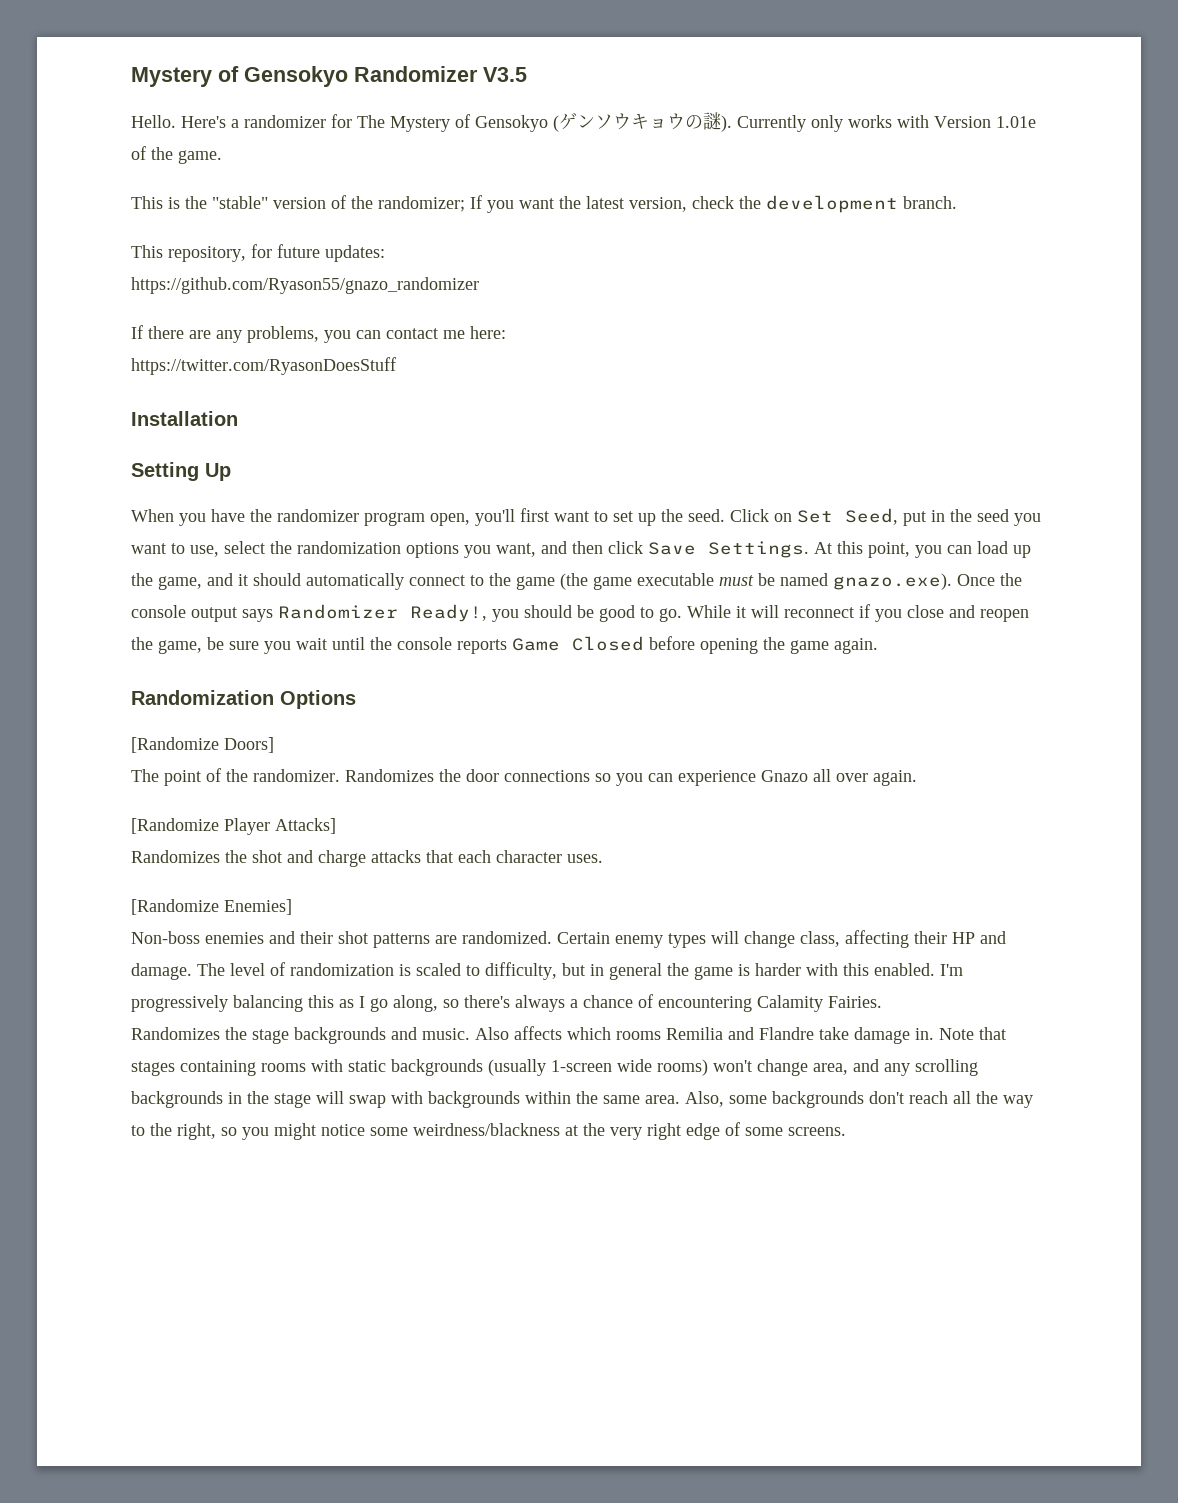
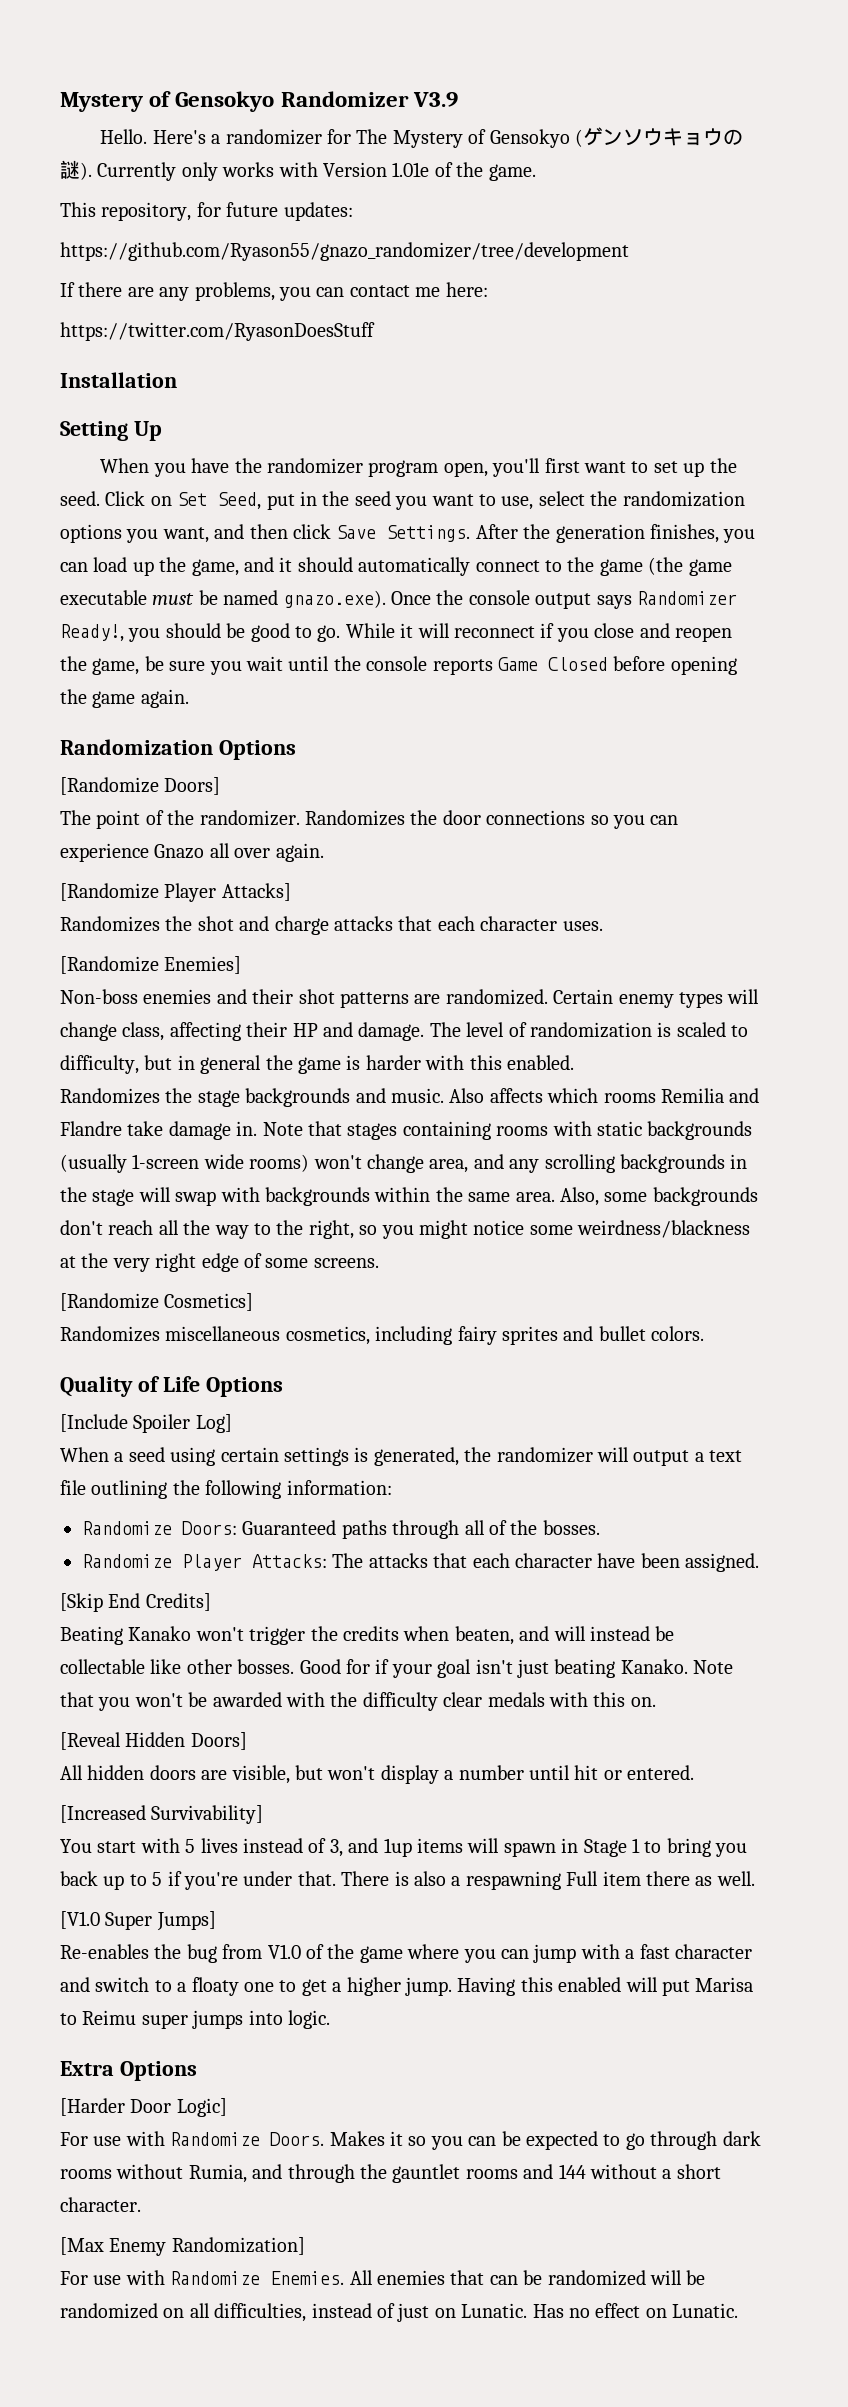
[483,67,527,82] V3.5 -> [412,92,458,107] V3.9
[131,195,957,213] // This is the "stable" version of the randomizer; If you want the latest version, check the development branch. -> (536, 172) none
[131,277,479,294] https://github.com/Ryason55/gnazo_randomizer -> [60,242,629,261] https://github.com/Ryason55/gnazo_randomizer/tree/development
[814,541,910,558] At this point, -> [475,524,719,543] After the generation finishes,
[940,964,963,976] [131,994,882,1012] I'm progressively balancing this as I go along, so there's always a chance of encountering Calamity Fairies. -> (574, 1062) none
(846, 1131) none -> [60,1293,254,1311] [60,1326,705,1345] [60,1376,283,1397] [60,1414,232,1433] [60,1447,743,1466] [60,1480,392,1499] [82,1520,600,1539] [82,1553,760,1572] [60,1593,211,1612] [60,1626,675,1645] [60,1659,734,1678] [60,1692,656,1711] [60,1732,247,1750] [60,1765,695,1784] [60,1805,264,1824] [60,1838,748,1857] [60,1871,755,1890] [60,1911,216,1931] [60,1944,752,1963] [60,1977,754,1996] [60,2010,330,2029] [60,2061,197,2081] [60,2098,227,2117] [60,2131,761,2150] [60,2164,721,2183] [60,2197,141,2212] [60,2237,305,2256] [60,2270,706,2286] [60,2303,739,2322] // [Randomize Cosmetics] // Randomizes miscellaneous cosmetics, including fairy sprites and bullet colors. // Quality of Life Options // [Include Spoiler Log] // When a seed using certain settings is generated, the randomizer will output a text file outlining the following information: // Randomize Doors: Guaranteed paths through all of the bosses. // Randomize Player Attacks: The attacks that each character have been assigned. // [Skip End Credits] // Beating Kanako won't trigger the credits when beaten, and will instead be collectable like other bosses. Good for if your goal isn't just beating Kanako. Note that you won't be awarded with the difficulty clear medals with this on. // [Reveal Hidden Doors] // All hidden doors are visible, but won't display a number until hit or entered. // [Increased Survivability] // You start with 5 lives instead of 3, and 1up items will spawn in Stage 1 to bring you back up to 5 if you're under that. There is also a respawning Full item there as well. // [V1.0 Super Jumps] // Re-enables the bug from V1.0 of the game where you can jump with a fast character and switch to a floaty one to get a higher jump. Having this enabled will put Marisa to Reimu super jumps into logic. // Extra Options // [Harder Door Logic] // For use with Randomize Doors. Makes it so you can be expected to go through dark rooms without Rumia, and through the gauntlet rooms and 144 without a short character. // [Max Enemy Randomization] // For use with Randomize Enemies. All enemies that can be randomized will be randomized on all difficulties, instead of just on Lunatic. Has no effect on Lunatic.

